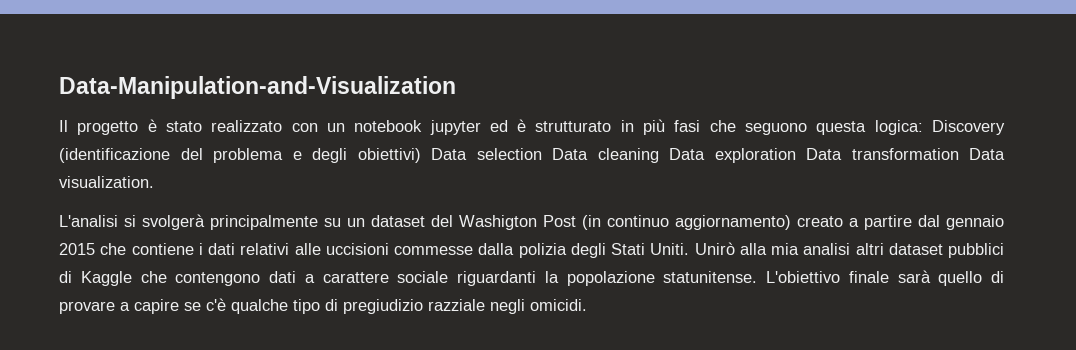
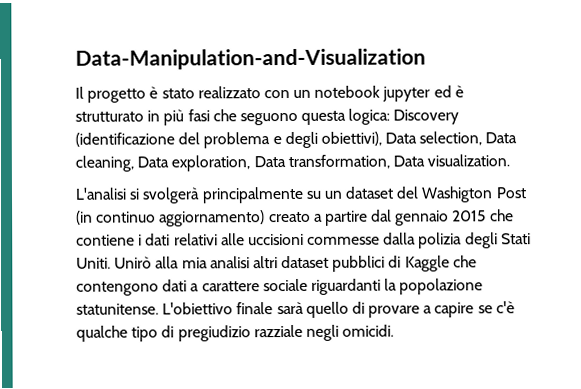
[357,148,959,163] obiettivi) Data selection Data cleaning Data exploration Data transformation -> [320,131,518,146] [75,154,390,172] obiettivi), Data selection, Data cleaning, Data exploration, Data transformation,

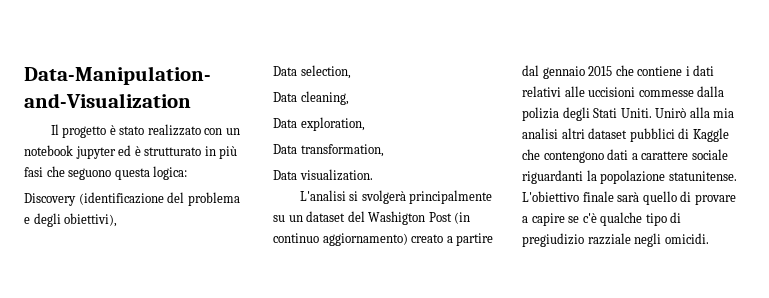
(391, 116) none -> (188, 173) //
(382, 138) none -> (118, 220) //
(483, 138) none -> (351, 72) //
(134, 163) none -> (349, 98) //
(251, 163) none -> (365, 124) //
(390, 162) none -> (384, 150) //

